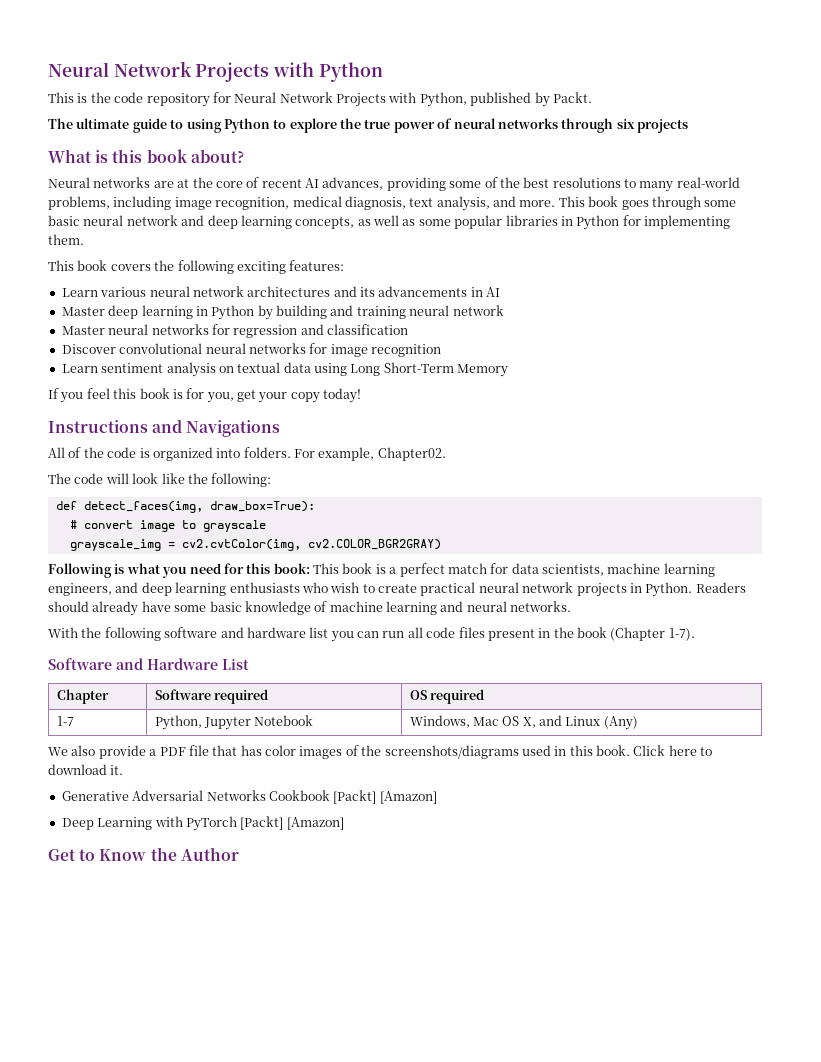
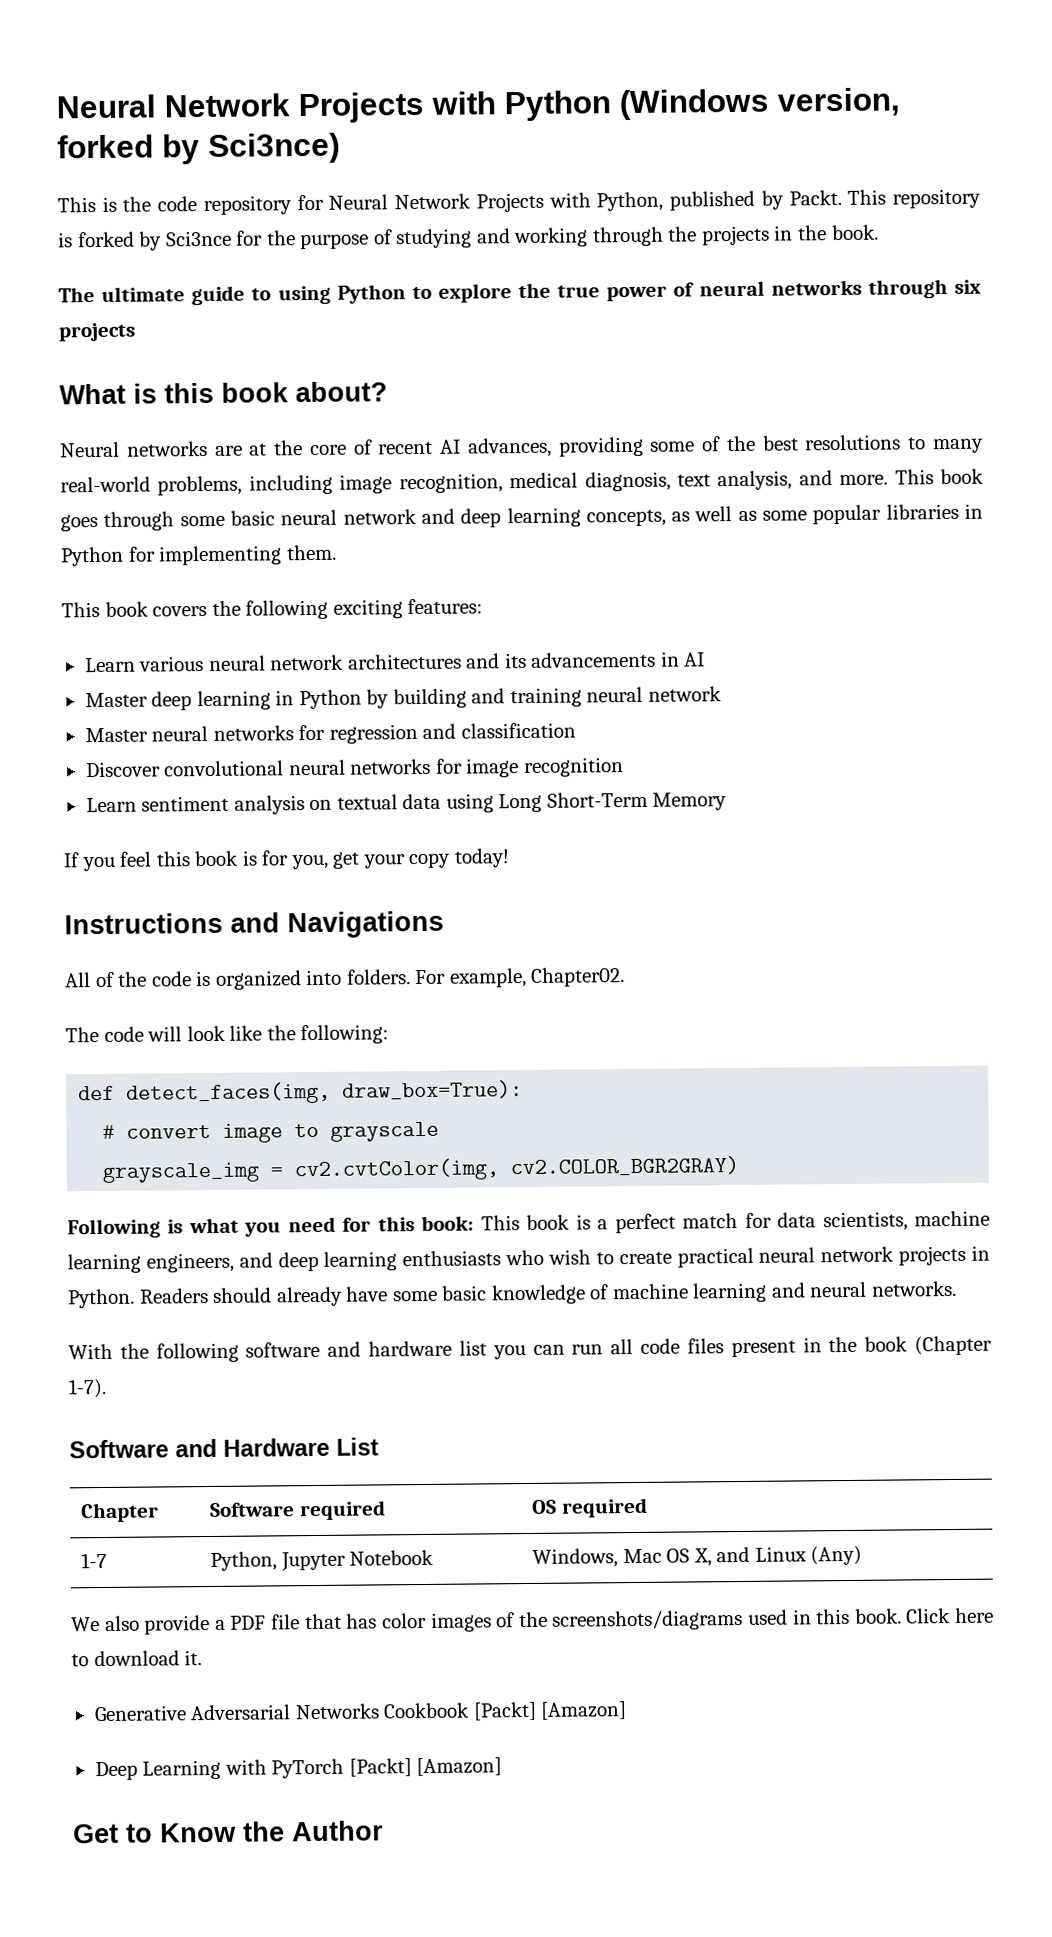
(383, 72) none -> [619,87,900,121] [57,132,340,165] (Windows version, forked by Sci3nce)
(592, 97) none -> [847,188,982,209] [58,224,879,251] This repository is forked by Sci3nce for the purpose of studying and working through the projects in the book.

